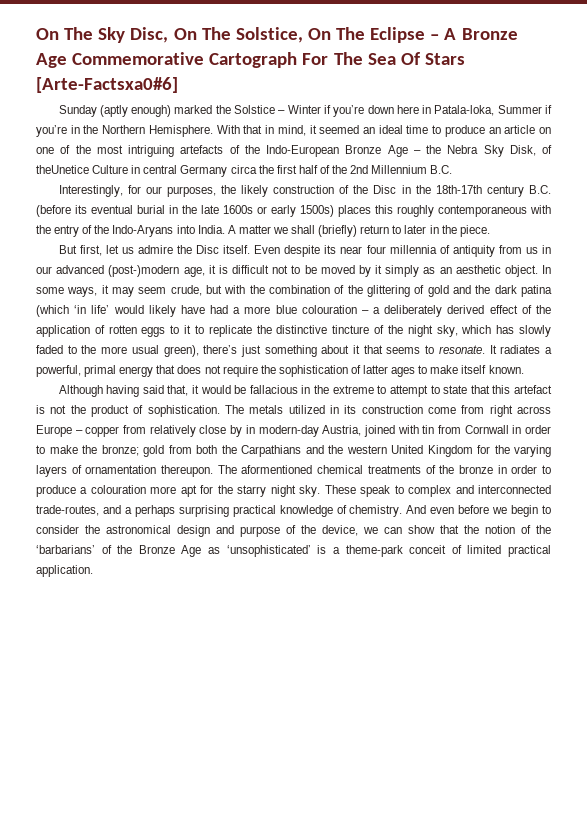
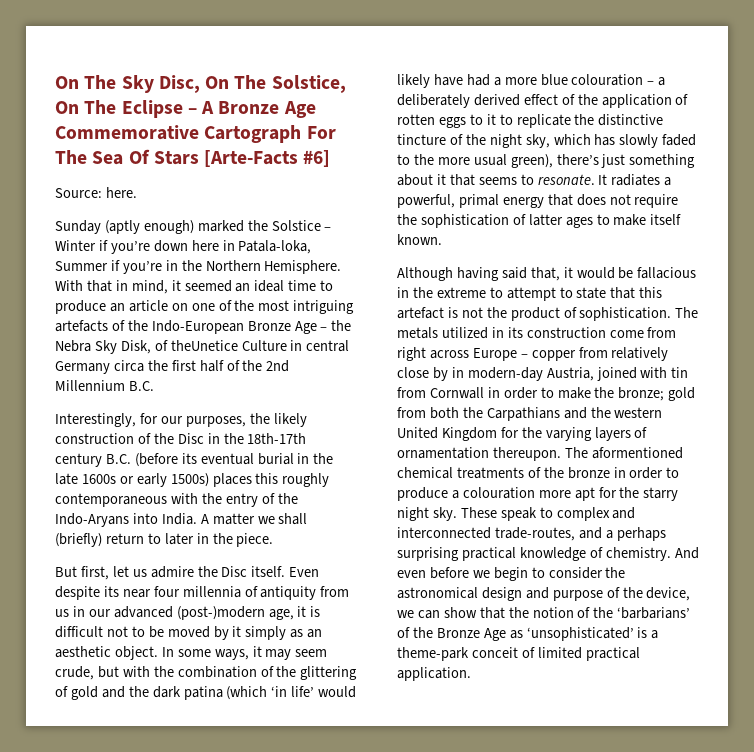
[36,77,178,93] [Arte-Factsxa0#6] -> [204,150,331,167] [55,187,137,198] [Arte-Facts #6] // Source: here.

